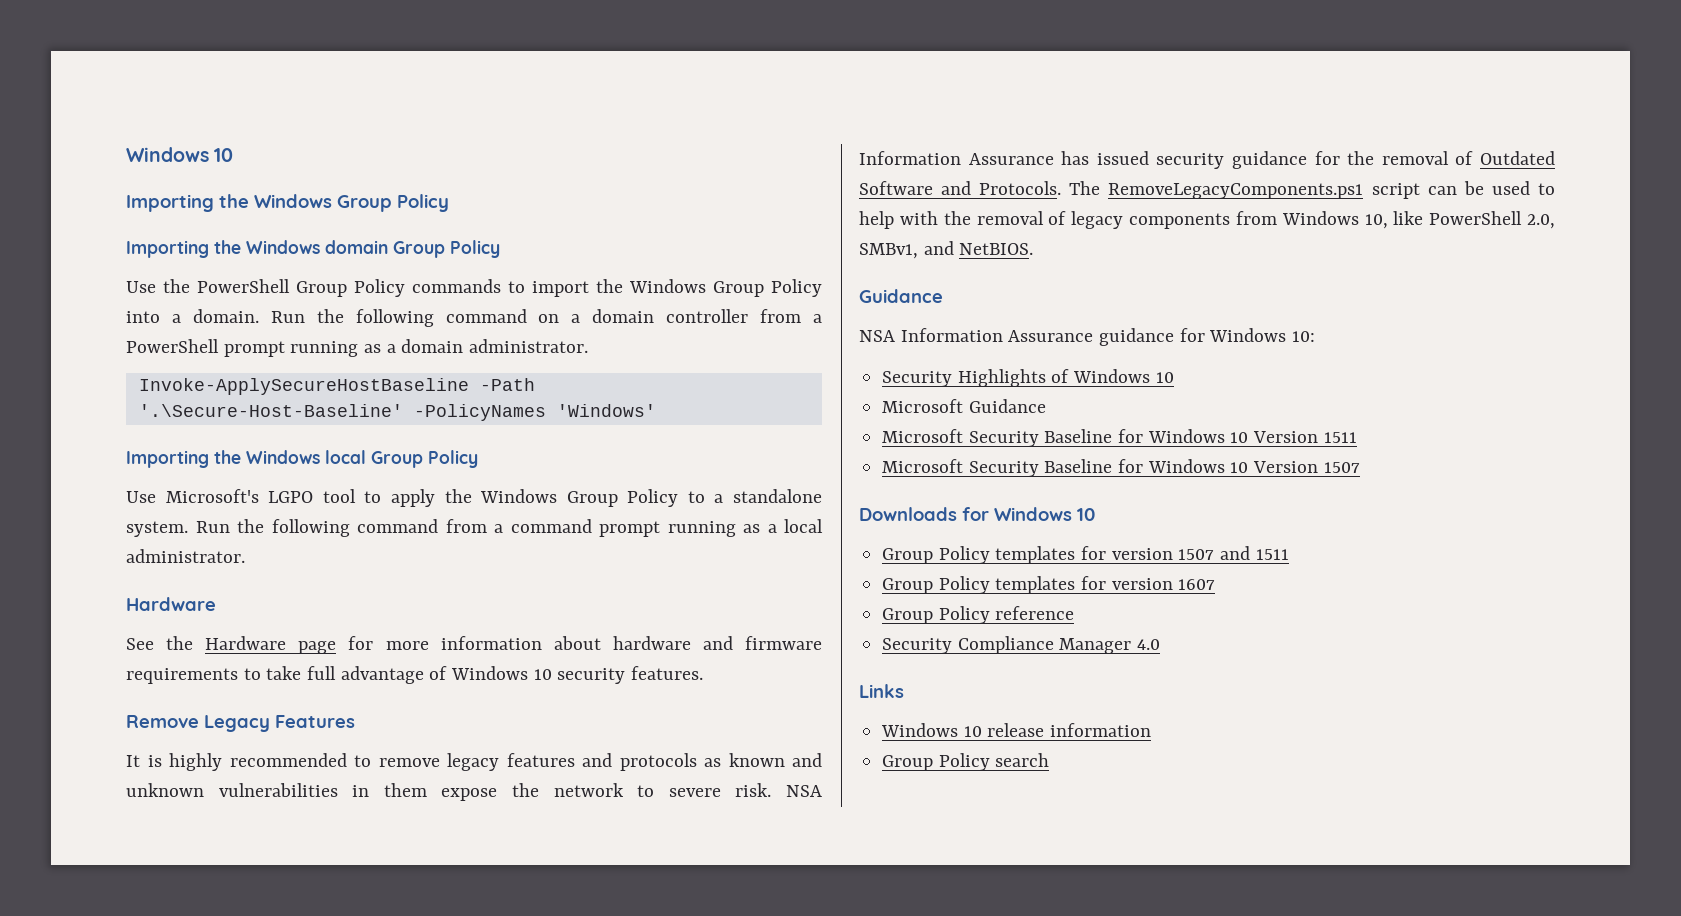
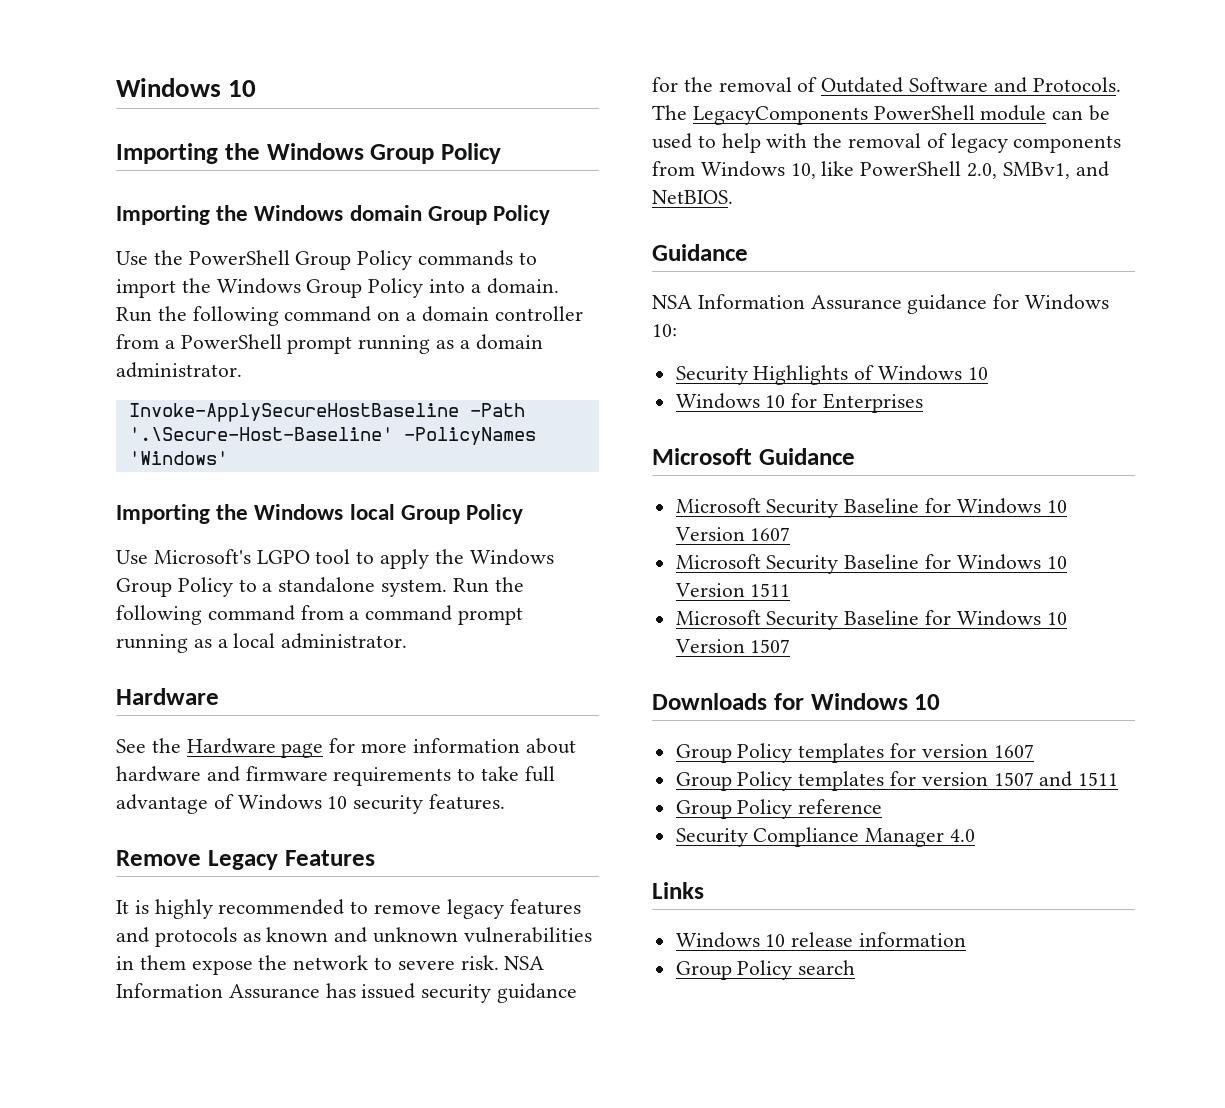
[1108,183,1420,199] RemoveLegacyComponents.ps1 script -> [692,105,1047,125] LegacyComponents PowerShell module
[882,399,1046,413] Microsoft Guidance -> [675,393,924,413] [652,448,855,465] [675,498,1067,518] [674,527,791,541] Windows 10 for Enterprises // Microsoft Guidance // Microsoft Security Baseline for Windows 10 Version 1607
[1178,546,1289,560] [882,576,1216,594] 1507 and 1511 // Group Policy templates for version 1607 -> [993,744,1034,758] [675,771,1119,791] 1607 // Group Policy templates for version 1507 and 1511

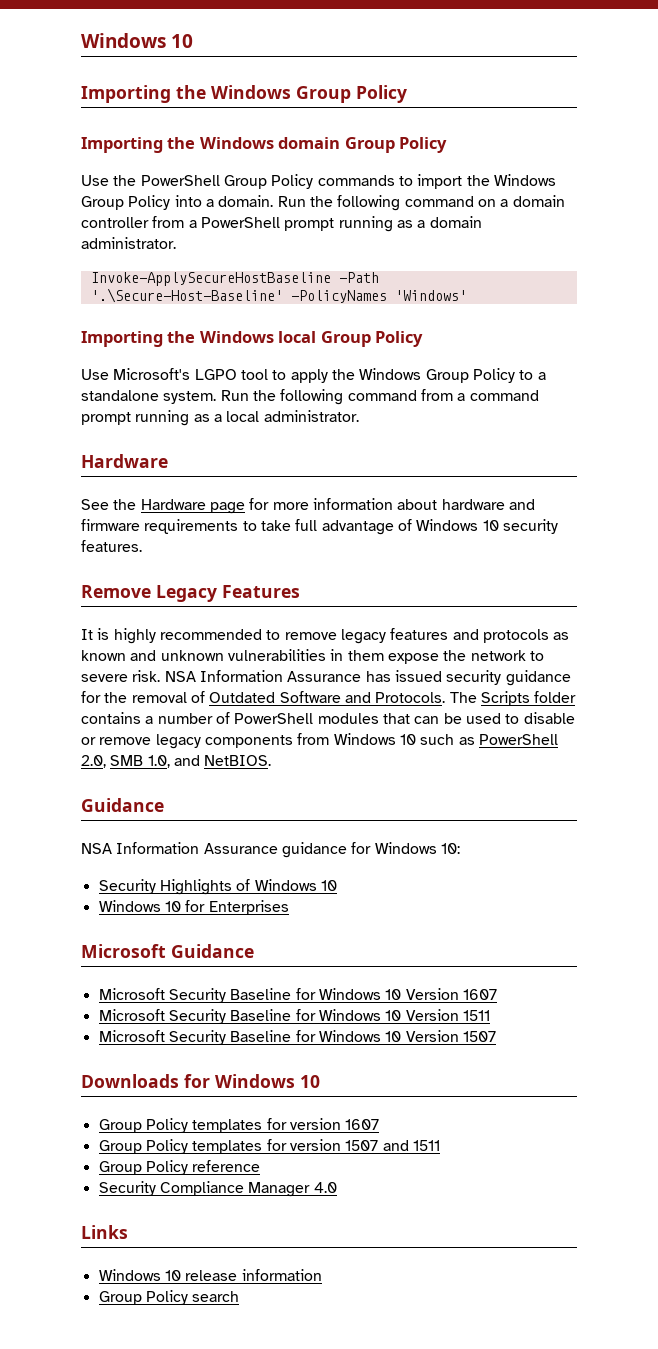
[692,105,1111,125] [652,133,1122,153] [652,161,1070,179] LegacyComponents PowerShell module can be used to help with the removal of legacy components from Windows 10, like PowerShell 2.0, SMBv1, -> [480,691,577,706] [81,712,575,724] [81,733,558,749] [81,755,170,768] Scripts folder contains a number of PowerShell modules that can be used to disable or remove legacy components from Windows 10 such as PowerShell 2.0, SMB 1.0,

